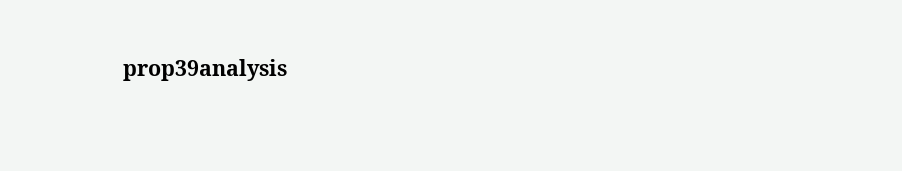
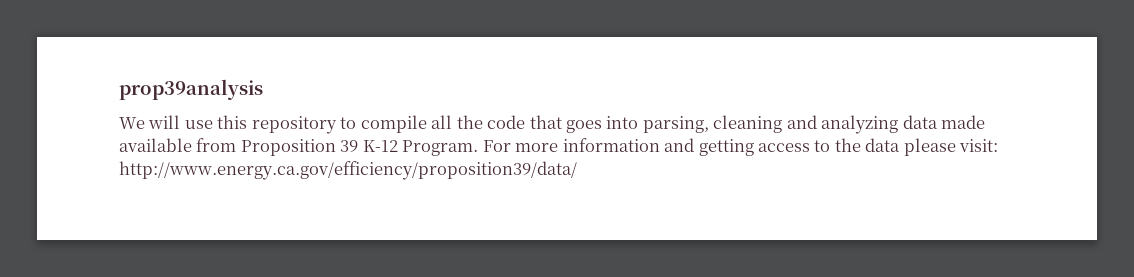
(287, 70) none -> [119,115,986,134] [119,138,999,156] [119,161,577,180] // We will use this repository to compile all the code that goes into parsing, cleaning and analyzing data made available from Proposition 39 K-12 Program. For more information and getting access to the data please visit: http://www.energy.ca.gov/efficiency/proposition39/data/

